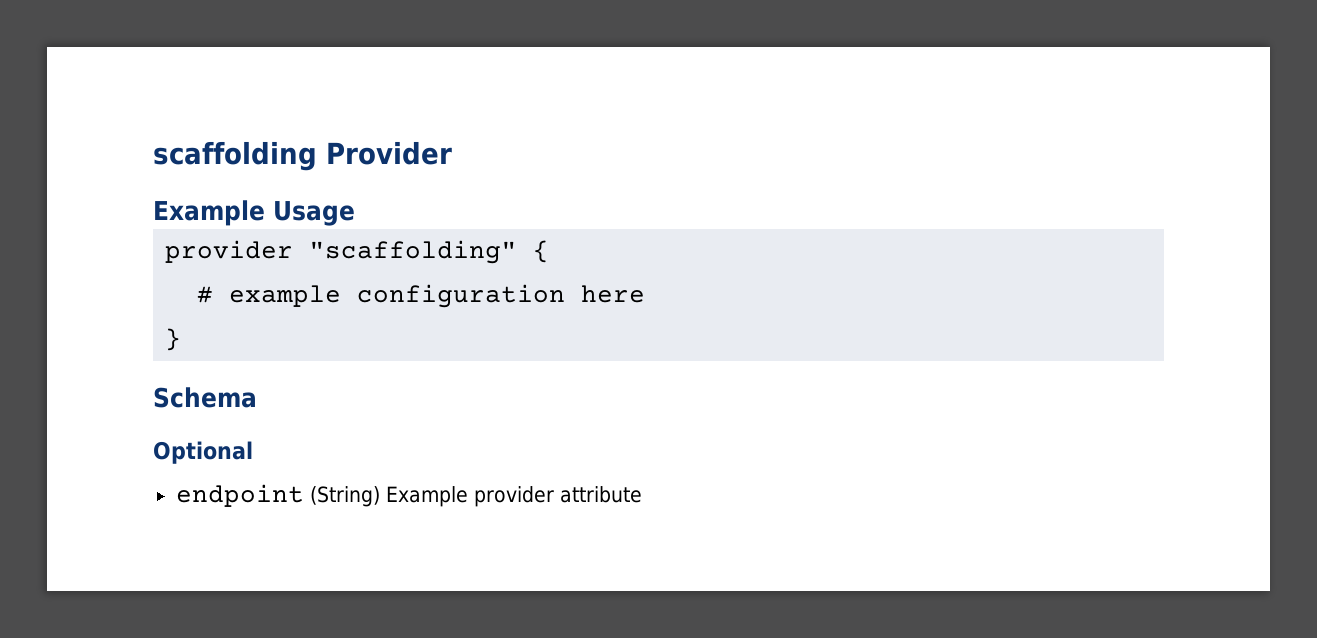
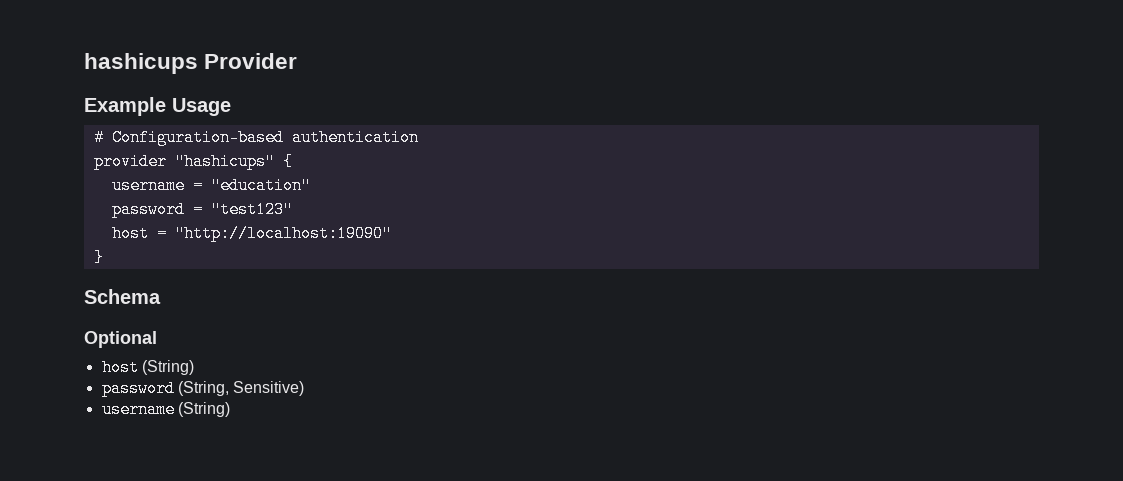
[153,141,317,171] scaffolding -> [84,53,198,74] hashicups
[165,240,518,264] // provider "scaffolding" -> [93,129,419,146] [93,153,275,170] // # Configuration-based authentication // provider "hashicups"
[197,284,646,308] # example configuration here -> [111,177,311,194] [111,201,293,218] [111,225,392,242] username = "education" // password = "test123" // host = "http://localhost:19090"
[175,484,642,507] endpoint (String) Example provider attribute -> [101,359,194,376] [101,380,305,397] [101,401,230,418] host (String) // password (String, Sensitive) // username (String)

